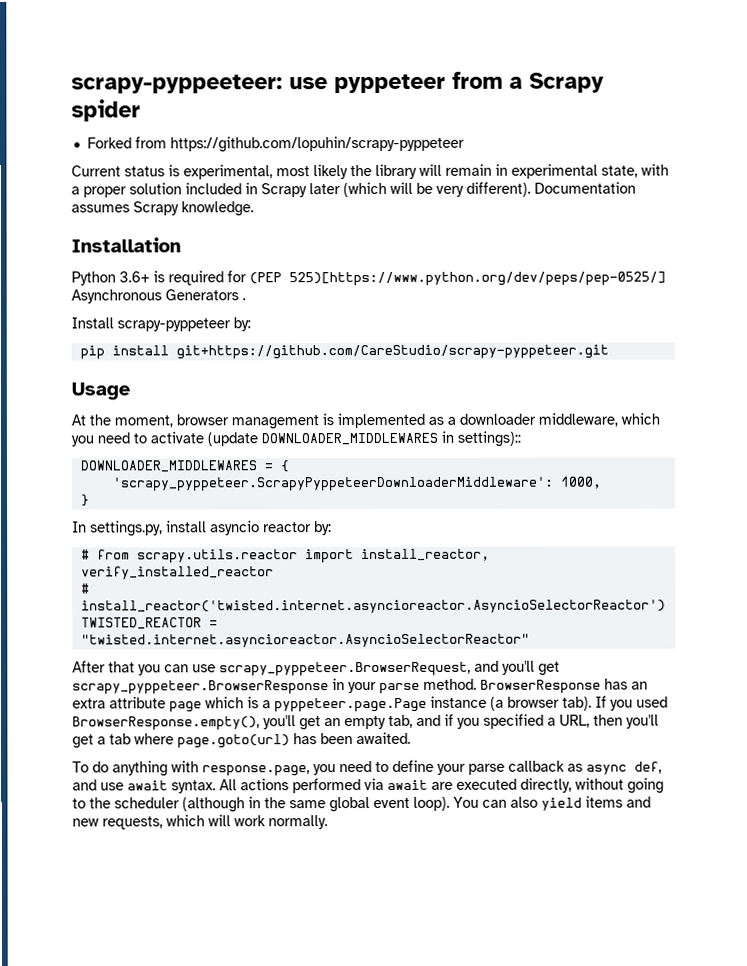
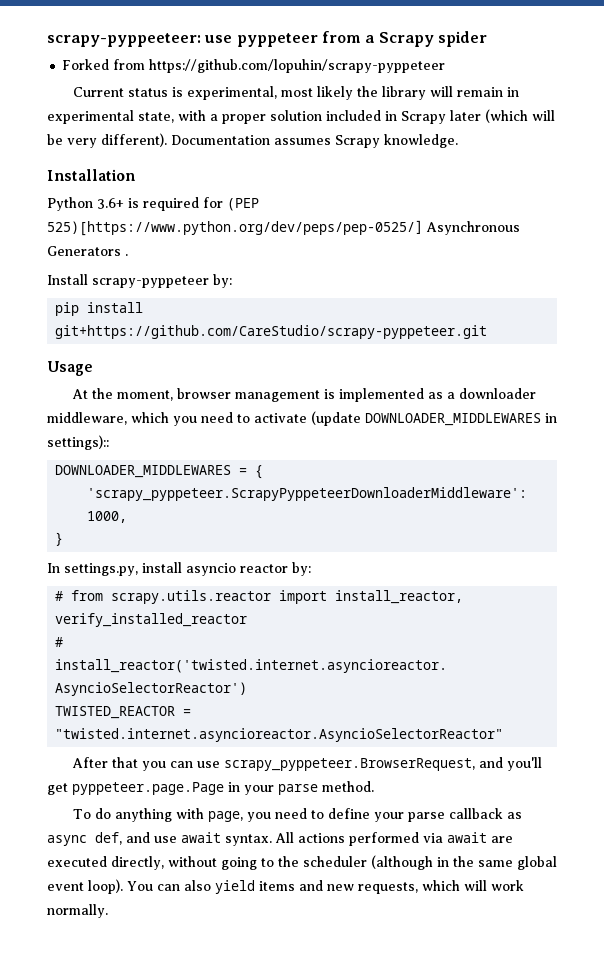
[72,680,329,695] scrapy_pyppeteer.BrowserResponse -> [72,782,224,795] pyppeteer.page.Page
[480,678,648,694] [72,695,668,713] [72,713,659,731] [72,731,411,749] BrowserResponse has an extra attribute page which is a pyppeteer.page.Page instance (a browser tab). If you used BrowserResponse.empty(), you'll get an empty tab, and if you specified a URL, then you'll get a tab where page.goto(url) has been awaited. -> (374, 786) none
[202,765,310,777] response.page, -> [208,811,244,822] page,

